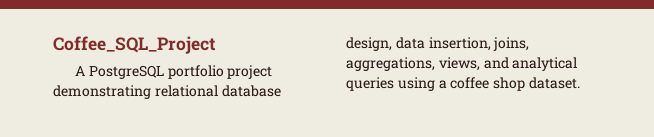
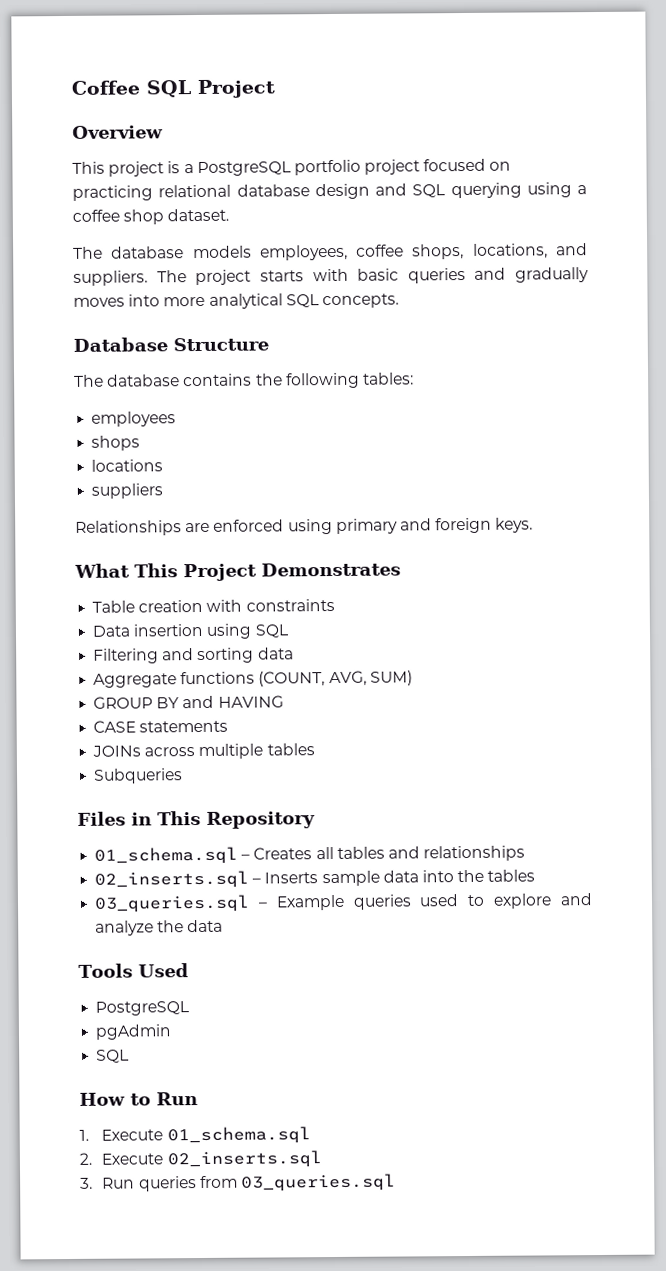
[53,36,216,54] [74,65,273,79] [53,85,281,99] [346,37,530,51] [346,57,578,71] [346,77,394,91] Coffee_SQL_Project // A PostgreSQL portfolio project demonstrating relational database design, data insertion, joins, aggregations, views, and analytical queries -> [71,79,275,98] [72,125,163,139] [72,158,512,177] [72,182,522,201] Coffee SQL Project // Overview // This project is a PostgreSQL portfolio project focused on practicing relational database design and SQL querying
(580, 83) none -> [73,243,588,261] [73,267,589,286] [73,293,399,309] [73,337,269,352] [74,372,414,389] [91,411,177,427] [91,435,141,451] [91,459,164,472] [91,483,164,499] [75,517,534,536] [74,562,401,582] [92,598,335,613] [92,623,289,639] [93,647,294,664] [93,670,413,688] [93,695,284,709] [93,720,229,733] [92,743,315,760] [93,768,184,784] [77,811,315,829] [94,845,526,865] [94,869,536,889] [94,893,594,913] [95,919,224,936] [78,963,189,978] [95,1001,190,1016] [95,1024,173,1040] [96,1049,130,1063] [79,1092,198,1106] [79,1126,311,1145] [79,1150,322,1169] [80,1173,396,1192] // The database models employees, coffee shops, locations, and suppliers. The project starts with basic queries and gradually moves into more analytical SQL concepts. // Database Structure // The database contains the following tables: // employees // shops // locations // suppliers // Relationships are enforced using primary and foreign keys. // What This Project Demonstrates // Table creation with constraints // Data insertion using SQL // Filtering and sorting data // Aggregate functions (COUNT, AVG, SUM) // GROUP BY and HAVING // CASE statements // JOINs across multiple tables // Subqueries // Files in This Repository // 01_schema.sql – Creates all tables and relationships // 02_inserts.sql – Inserts sample data into the tables // 03_queries.sql – Example queries used to explore and analyze the data // Tools Used // PostgreSQL // pgAdmin // SQL // How to Run // 1. Execute 01_schema.sql // 2. Execute 02_inserts.sql // 3. Run queries from 03_queries.sql

